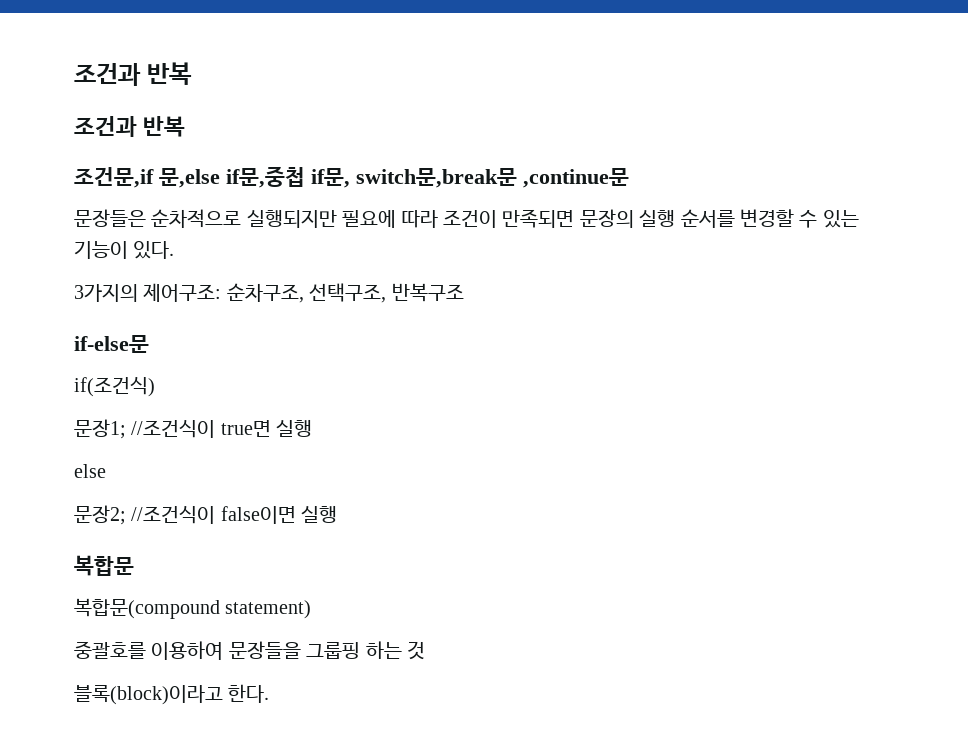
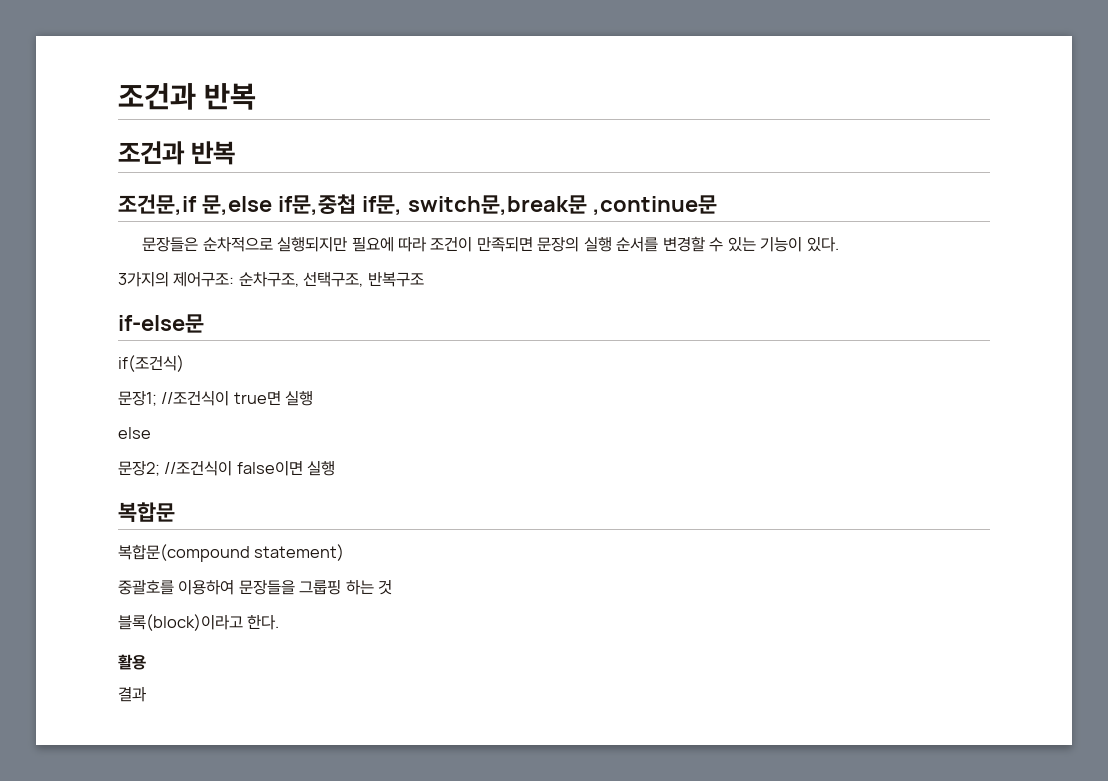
(270, 693) none -> [118,654,146,670] [118,686,146,702] // 활용 // 결과

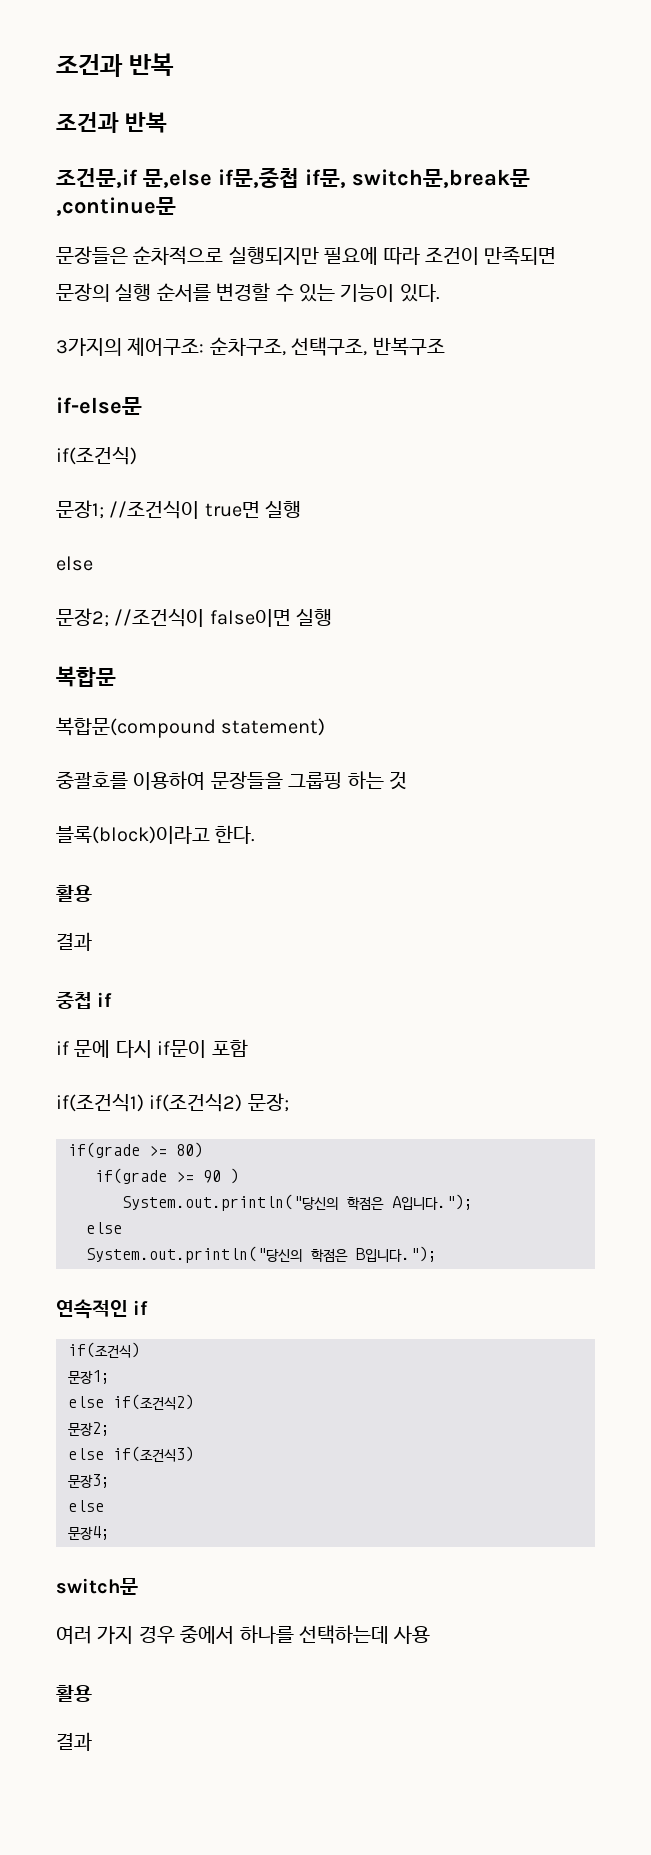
(146, 694) none -> [56,991,113,1009] [56,1039,248,1058] [56,1093,289,1112] [68,1142,203,1158] [95,1168,239,1184] [122,1194,473,1211] [86,1222,122,1234] [86,1246,437,1263] [56,1299,149,1319] [68,1342,140,1358] [68,1370,110,1384] [68,1394,194,1410] [68,1422,110,1436] [68,1446,194,1462] [68,1474,110,1488] [68,1500,104,1512] [68,1526,110,1540] [56,1578,138,1595] [56,1625,431,1644] [56,1685,92,1702] [56,1732,92,1751] // 중첩 if // if 문에 다시 if문이 포함 // if(조건식1) if(조건식2) 문장; // if(grade >= 80) // if(grade >= 90 ) // System.out.println("당신의 학점은 A입니다."); // else // System.out.println("당신의 학점은 B입니다."); // 연속적인 if // if(조건식) // 문장1; // else if(조건식2) // 문장2; // else if(조건식3) // 문장3; // else // 문장4; // switch문 // 여러 가지 경우 중에서 하나를 선택하는데 사용 // 활용 // 결과

